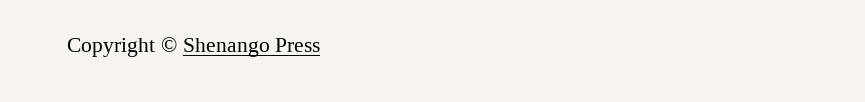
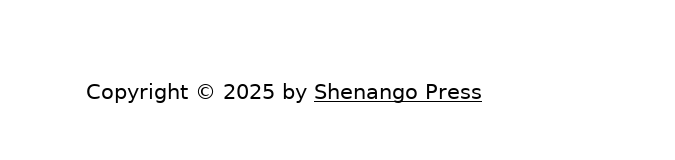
(177, 44) none -> [223,83,307,103] 2025 by

